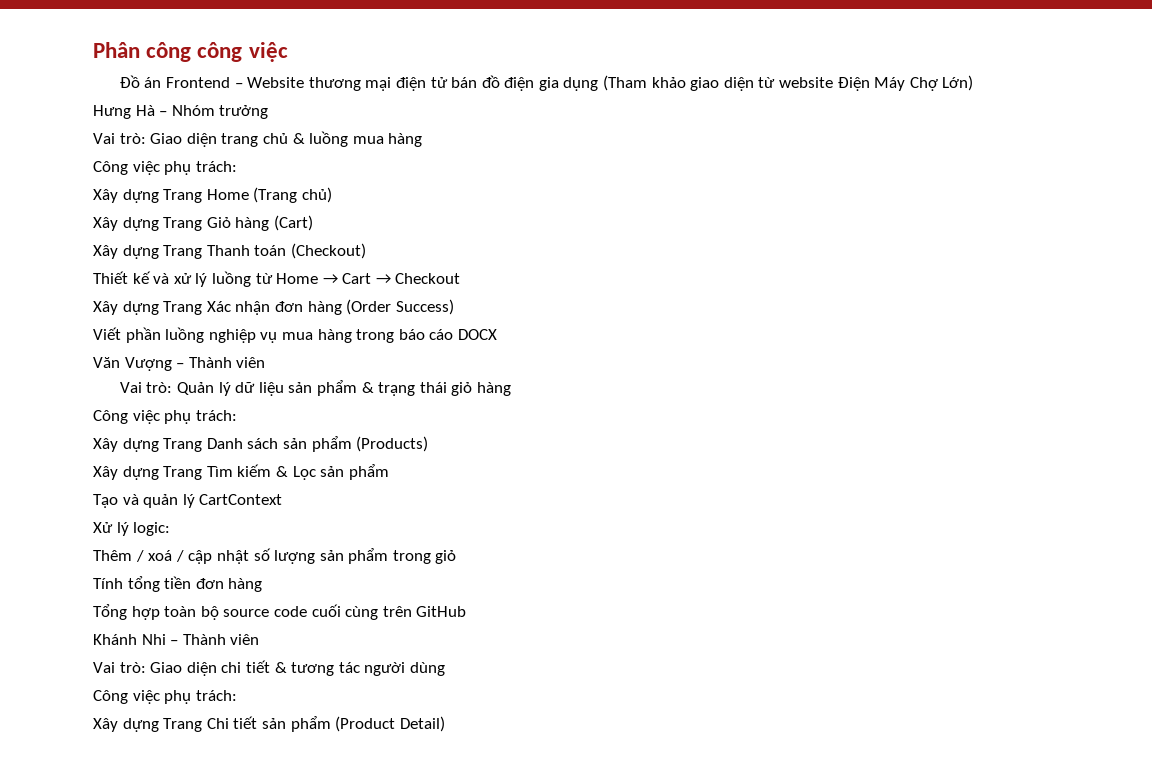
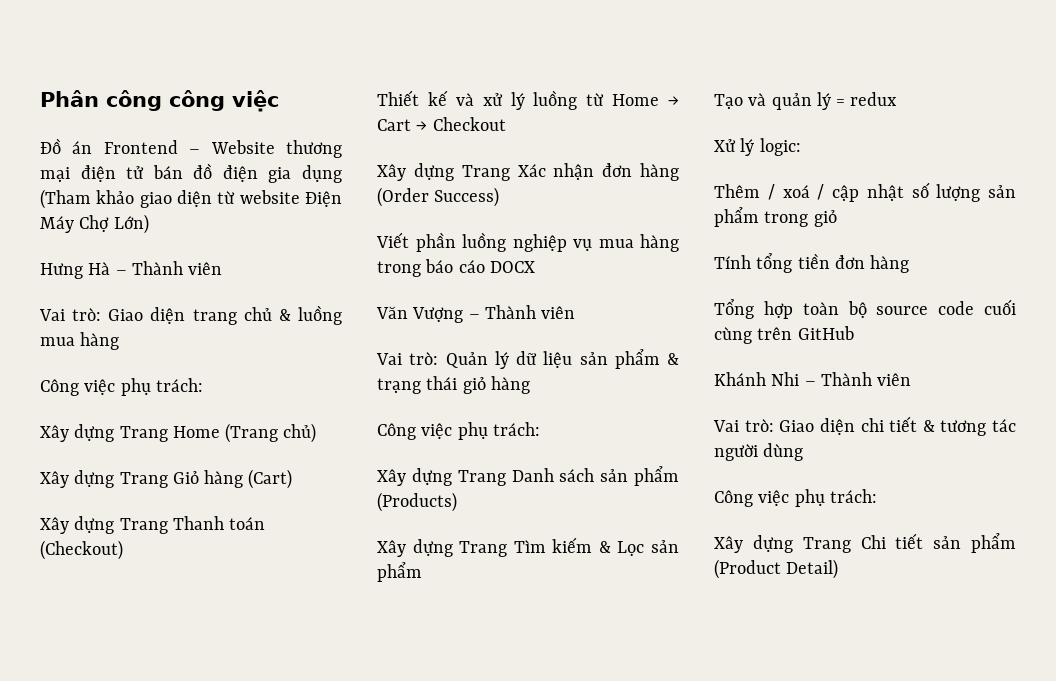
[171,105,269,119] Nhóm trưởng -> [131,261,223,275] Thành viên
[199,494,283,505] CartContext -> [836,92,898,106] = redux

